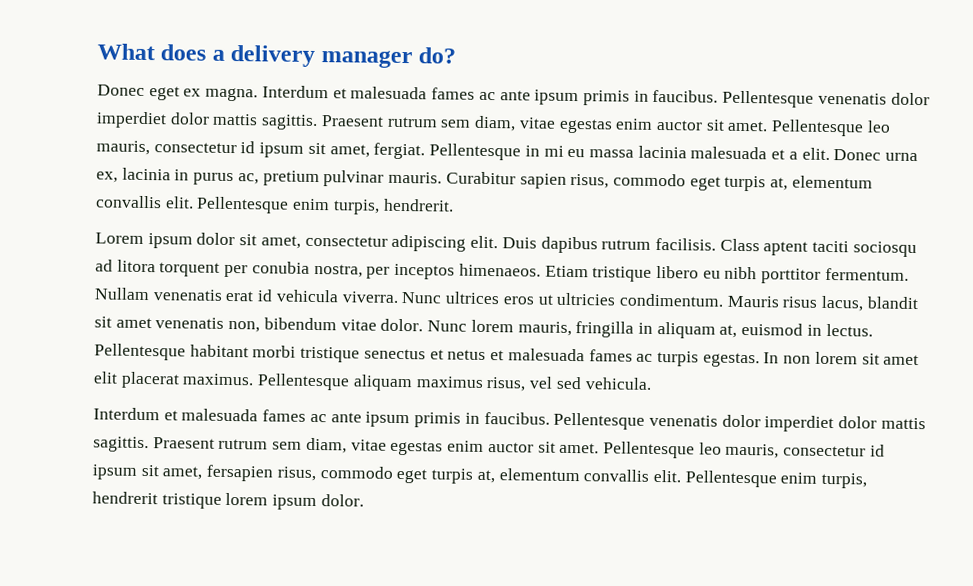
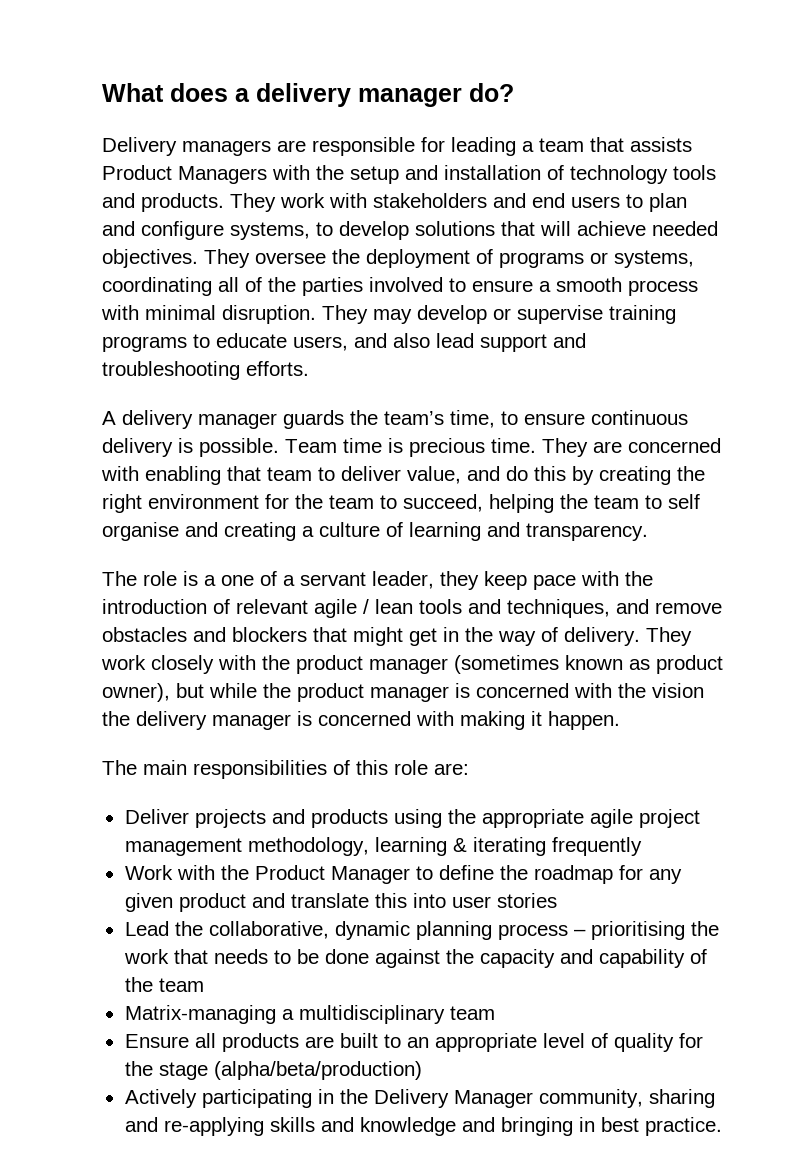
[97,84,930,108] [96,111,891,137] [96,140,919,162] [96,167,873,192] [95,195,454,215] [95,232,917,258] [95,259,909,284] [94,287,918,312] [94,316,873,339] [94,343,920,368] [93,371,652,392] [93,407,926,433] [93,436,885,459] [92,464,868,489] [92,491,364,511] Donec eget ex magna. Interdum et malesuada fames ac ante ipsum primis in faucibus. Pellentesque venenatis dolor imperdiet dolor mattis sagittis. Praesent rutrum sem diam, vitae egestas enim auctor sit amet. Pellentesque leo mauris, consectetur id ipsum sit amet, fergiat. Pellentesque in mi eu massa lacinia malesuada et a elit. Donec urna ex, lacinia in purus ac, pretium pulvinar mauris. Curabitur sapien risus, commodo eget turpis at, elementum convallis elit. Pellentesque enim turpis, hendrerit. // Lorem ipsum dolor sit amet, consectetur adipiscing elit. Duis dapibus rutrum facilisis. Class aptent taciti sociosqu ad litora torquent per conubia nostra, per inceptos himenaeos. Etiam tristique libero eu nibh porttitor fermentum. Nullam venenatis erat id vehicula viverra. Nunc ultrices eros ut ultricies condimentum. Mauris risus lacus, blandit sit amet venenatis non, bibendum vitae dolor. Nunc lorem mauris, fringilla in aliquam at, euismod in lectus. Pellentesque habitant morbi tristique senectus et netus et malesuada fames ac turpis egestas. In non lorem sit amet elit placerat maximus. Pellentesque aliquam maximus risus, vel sed vehicula. // Interdum et malesuada fames ac ante ipsum primis in faucibus. Pellentesque venenatis dolor imperdiet dolor mattis sagittis. Praesent rutrum sem diam, vitae egestas enim auctor sit amet. Pellentesque leo mauris, consectetur id ipsum sit amet, fersapien risus, commodo eget turpis at, elementum convallis elit. Pellentesque enim turpis, hendrerit tristique lorem ipsum dolor. -> [102,137,692,156] [102,165,716,184] [102,193,687,212] [102,221,718,240] [102,249,694,268] [102,277,698,296] [101,305,676,324] [102,333,586,352] [102,361,309,380] [102,410,688,429] [102,438,721,457] [101,466,705,485] [102,494,700,513] [102,522,648,541] [102,571,653,590] [102,599,722,618] [102,627,692,646] [101,655,723,674] [102,683,704,702] [102,711,620,730] [102,760,469,779] [124,809,700,828] [124,837,642,856] [124,865,682,884] [124,893,557,912] [124,921,719,940] [123,949,707,968] [124,977,204,992] [124,1005,495,1024] [124,1033,703,1052] [124,1061,422,1080] [124,1089,715,1108] [124,1117,722,1136] Delivery managers are responsible for leading a team that assists Product Managers with the setup and installation of technology tools and products. They work with stakeholders and end users to plan and configure systems, to develop solutions that will achieve needed objectives. They oversee the deployment of programs or systems, coordinating all of the parties involved to ensure a smooth process with minimal disruption. They may develop or supervise training programs to educate users, and also lead support and troubleshooting efforts. // A delivery manager guards the team’s time, to ensure continuous delivery is possible. Team time is precious time. They are concerned with enabling that team to deliver value, and do this by creating the right environment for the team to succeed, helping the team to self organise and creating a culture of learning and transparency. // The role is a one of a servant leader, they keep pace with the introduction of relevant agile / lean tools and techniques, and remove obstacles and blockers that might get in the way of delivery. They work closely with the product manager (sometimes known as product owner), but while the product manager is concerned with the vision the delivery manager is concerned with making it happen. // The main responsibilities of this role are: // Deliver projects and products using the appropriate agile project management methodology, learning & iterating frequently // Work with the Product Manager to define the roadmap for any given product and translate this into user stories // Lead the collaborative, dynamic planning process – prioritising the work that needs to be done against the capacity and capability of the team // Matrix-managing a multidisciplinary team // Ensure all products are built to an appropriate level of quality for the stage (alpha/beta/production) // Actively participating in the Delivery Manager community, sharing and re-applying skills and knowledge and bringing in best practice.

